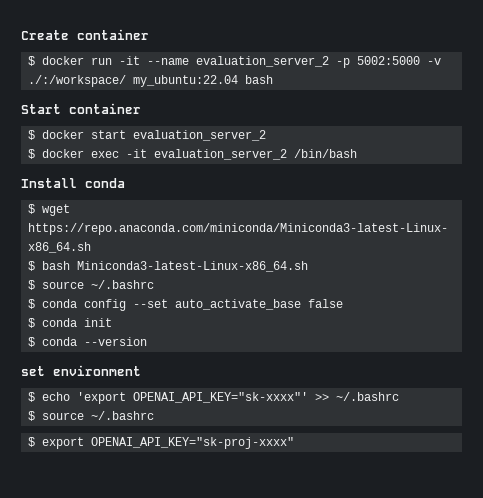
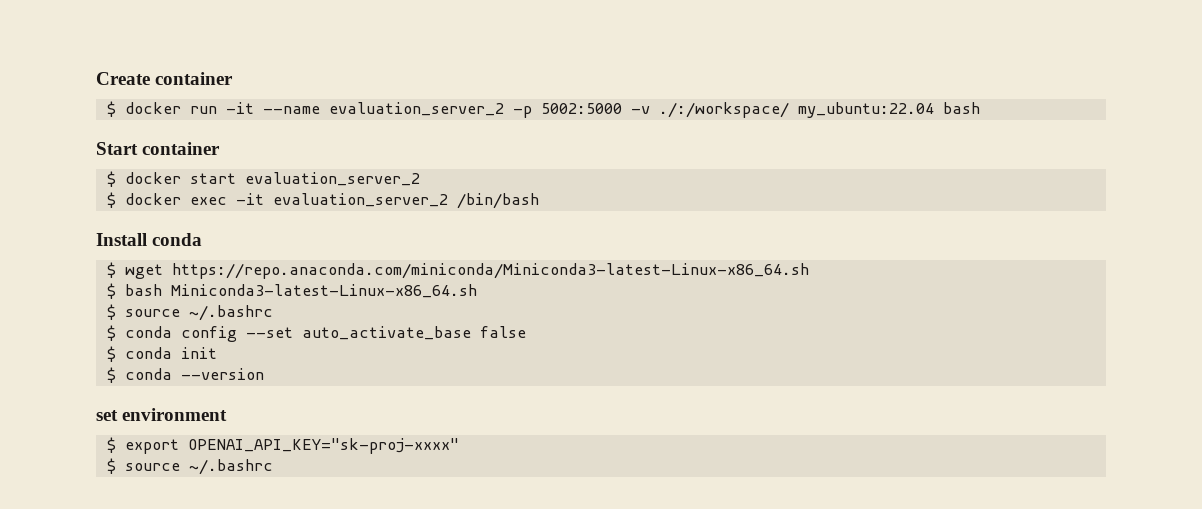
[41,392,399,404] [27,411,154,421] [27,437,294,449] echo 'export OPENAI_API_KEY="sk-xxxx"' >> ~/.bashrc // $ source ~/.bashrc // $ export OPENAI_API_KEY="sk-proj-xxxx" -> [124,438,459,454] [106,458,273,475] export OPENAI_API_KEY="sk-proj-xxxx" // $ source ~/.bashrc

